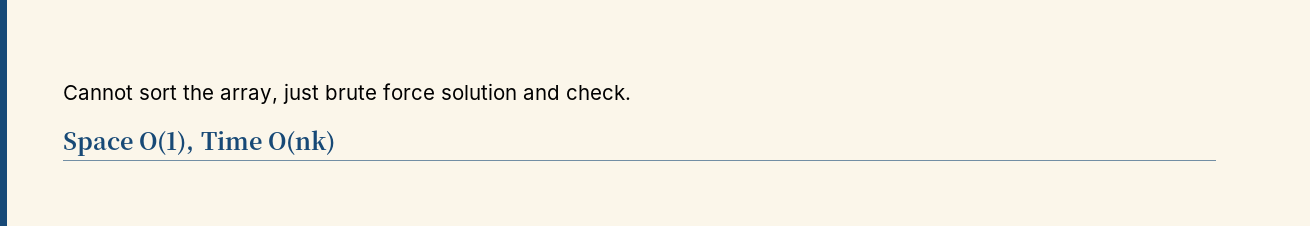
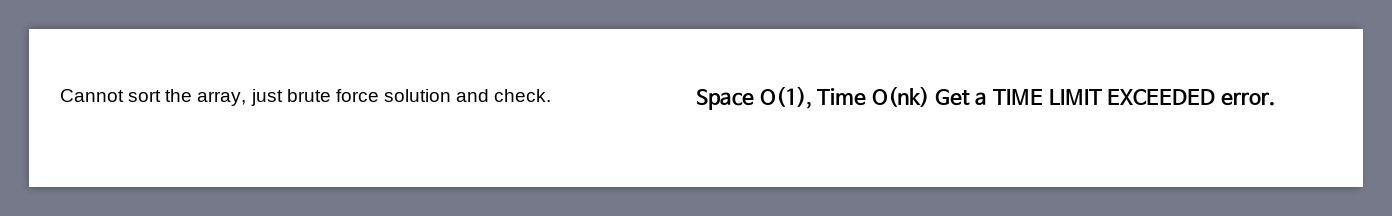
(336, 142) none -> [934,89,1276,106] Get a TIME LIMIT EXCEEDED error.

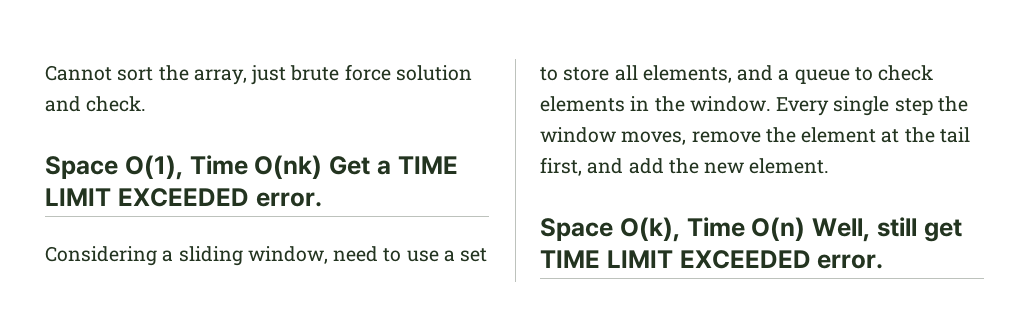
(1276, 99) none -> [45,246,488,266] [540,65,934,84] [540,96,968,116] [540,127,970,145] [540,157,830,176] [540,217,962,242] [540,250,884,269] // Considering a sliding window, need to use a set to store all elements, and a queue to check elements in the window. Every single step the window moves, remove the element at the tail first, and add the new element. // Space O(k), Time O(n) Well, still get TIME LIMIT EXCEEDED error.

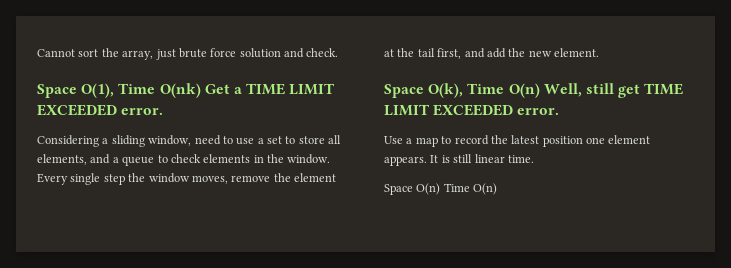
(884, 261) none -> [384,135,651,147] [384,154,534,166] [384,183,498,195] // Use a map to record the latest position one element appears. It is still linear time. // Space O(n) Time O(n)

